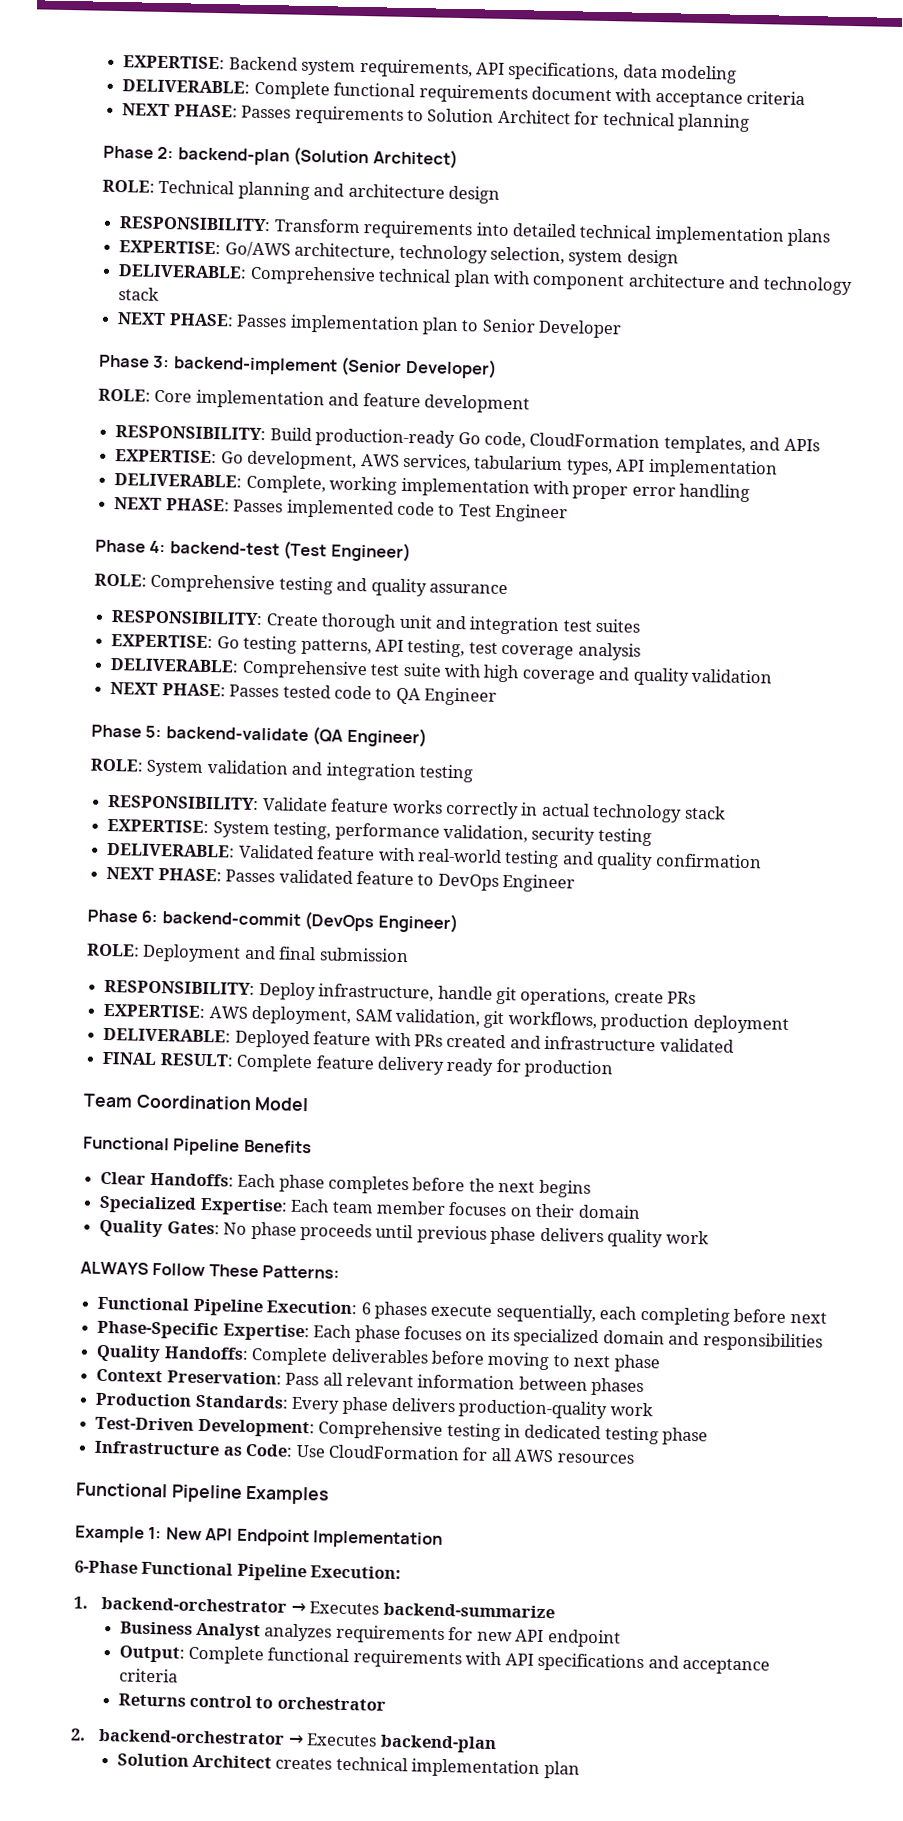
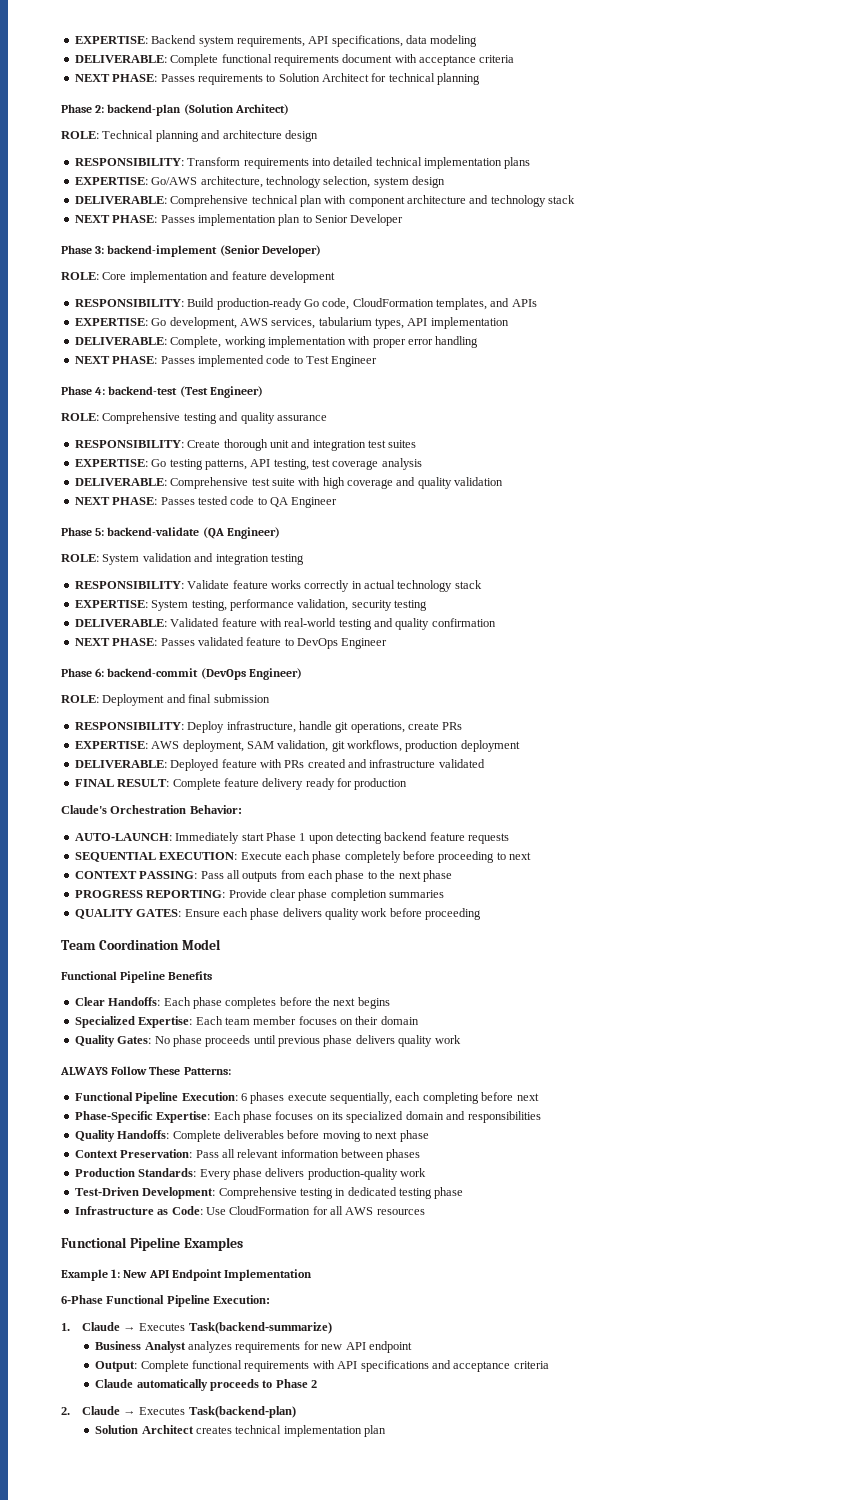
(614, 1069) none -> [61,805,242,814] [74,832,510,844] [74,851,532,863] [74,870,452,882] [74,889,444,901] [74,908,482,920] // Claude's Orchestration Behavior: // AUTO-LAUNCH: Immediately start Phase 1 upon detecting backend feature requests // SEQUENTIAL EXECUTION: Execute each phase completely before proceeding to next // CONTEXT PASSING: Pass all outputs from each phase to the next phase // PROGRESS REPORTING: Provide clear phase completion summaries // QUALITY GATES: Ensure each phase delivers quality work before proceeding
[101,1597,555,1619] backend-orchestrator → Executes backend-summarize -> [81,1322,332,1334] Claude → Executes Task(backend-summarize)
[117,1693,386,1711] Returns control to orchestrator -> [95,1379,318,1391] Claude automatically proceeds to Phase 2
[98,1728,497,1754] backend-orchestrator → Executes backend-plan -> [81,1406,296,1418] Claude → Executes Task(backend-plan)

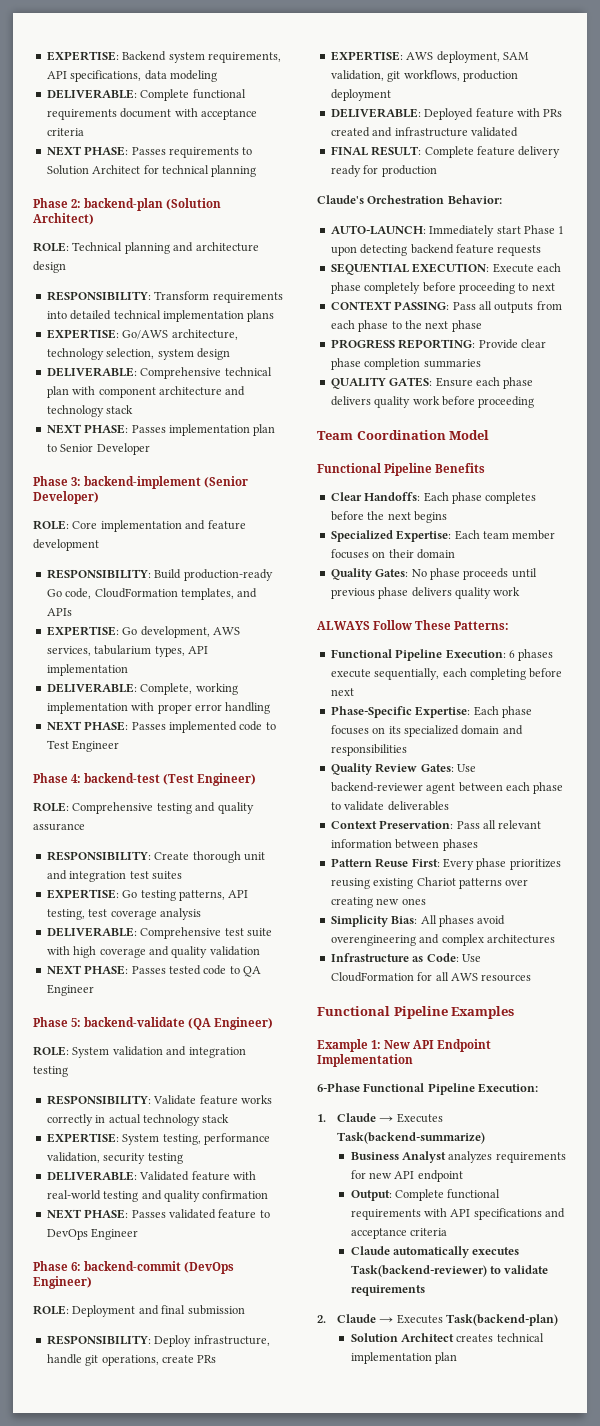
[117,1130,429,1142] Handoffs: Complete deliverables before moving to next phase -> [375,763,476,773] [330,782,564,794] [330,801,449,811] Review Gates: Use backend-reviewer agent between each phase to validate deliverables
[74,1168,426,1180] [74,1187,464,1199] Production Standards: Every phase delivers production-quality work // Test-Driven Development: Comprehensive testing in dedicated testing phase -> [330,858,561,870] [330,877,529,889] [330,897,426,908] [330,915,506,927] [330,934,555,946] Pattern Reuse First: Every phase prioritizes reusing existing Chariot patterns over creating new ones // Simplicity Bias: All phases avoid overengineering and complex architectures
[210,1379,318,1391] proceeds to Phase 2 -> [472,1247,520,1255] [350,1265,549,1277] [350,1285,425,1296] executes Task(backend-reviewer) to validate requirements

